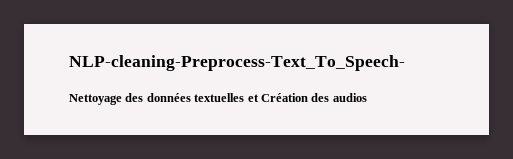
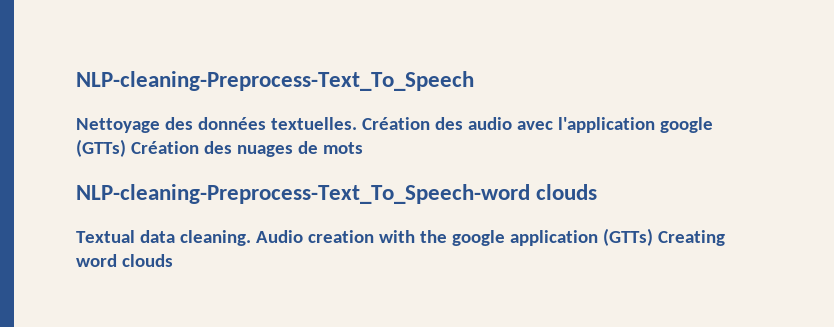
[69,55,405,71] NLP-cleaning-Preprocess-Text_To_Speech- -> [76,71,474,91] NLP-cleaning-Preprocess-Text_To_Speech
[194,93,367,102] textuelles et Création des audios -> [270,117,713,133] [76,139,363,157] [76,184,598,204] [76,228,725,246] [76,254,173,267] textuelles. Création des audio avec l'application google (GTTs) Création des nuages de mots // NLP-cleaning-Preprocess-Text_To_Speech-word clouds // Textual data cleaning. Audio creation with the google application (GTTs) Creating word clouds

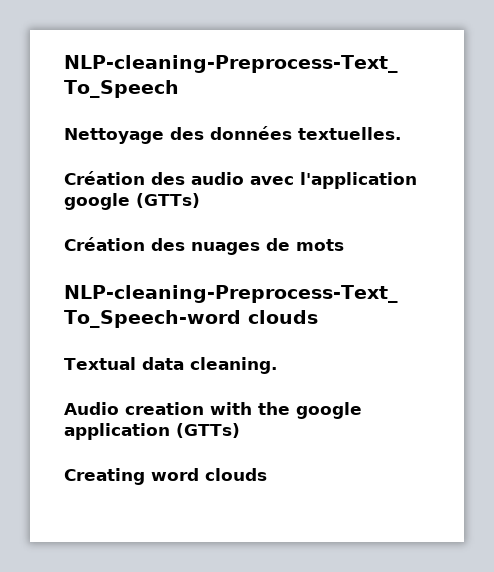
(357, 123) none -> (401, 133) //
(126, 148) none -> (200, 200) //
(251, 238) none -> (277, 365) //
(653, 237) none -> (240, 430) //

